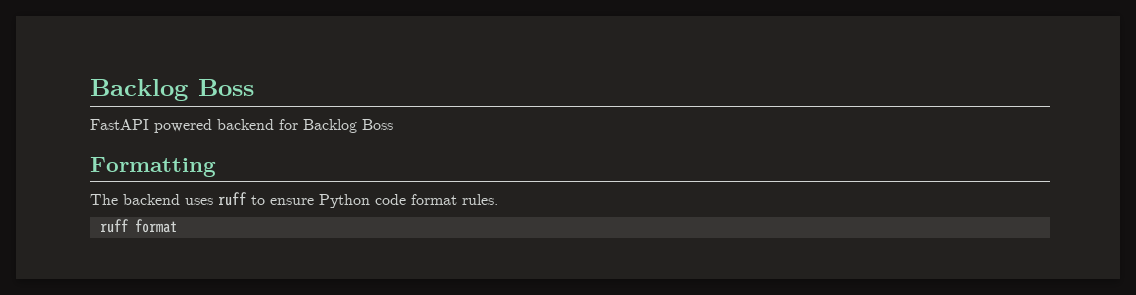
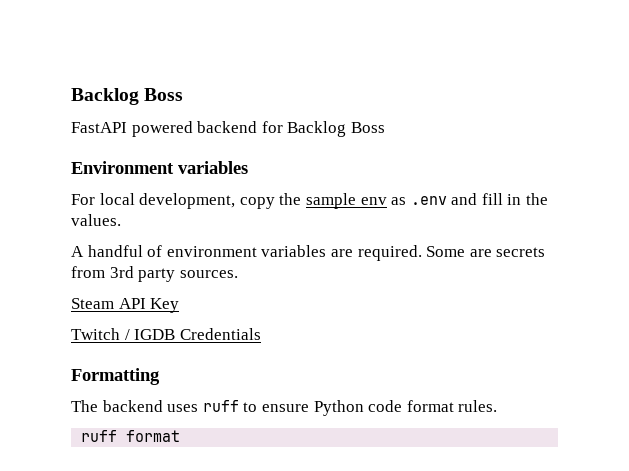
(393, 124) none -> [71,161,248,174] [71,193,549,209] [71,214,121,226] [71,245,546,261] [71,266,238,282] [71,298,180,313] [71,328,261,340] // Environment variables // For local development, copy the sample env as .env and fill in the values. // A handful of environment variables are required. Some are secrets from 3rd party sources. // Steam API Key // Twitch / IGDB Credentials

